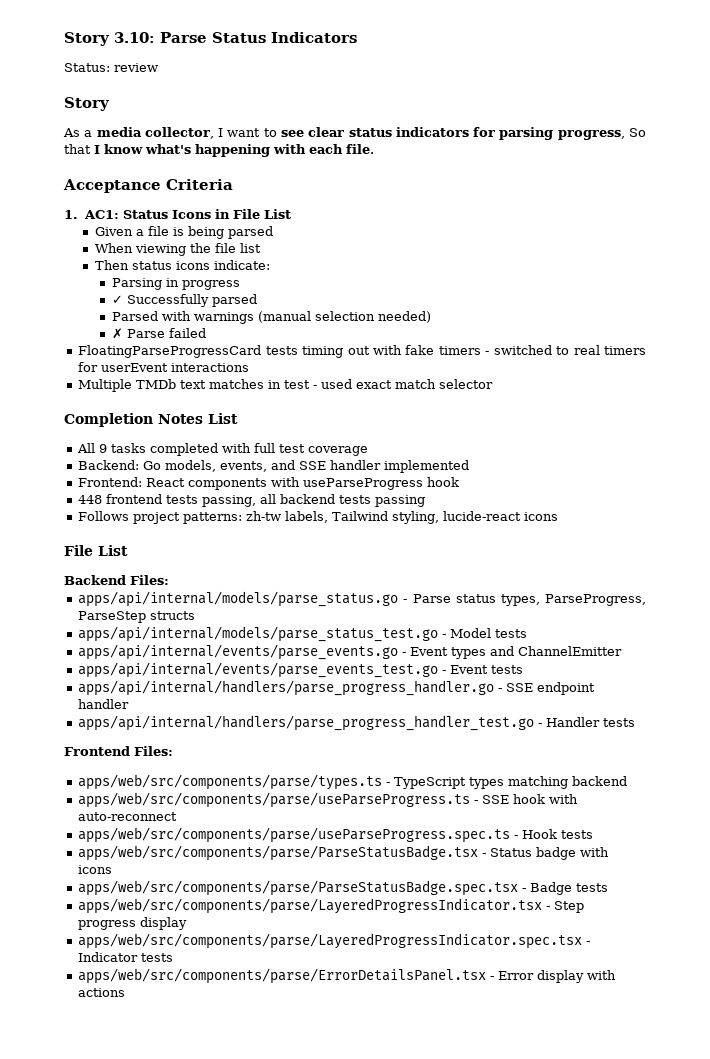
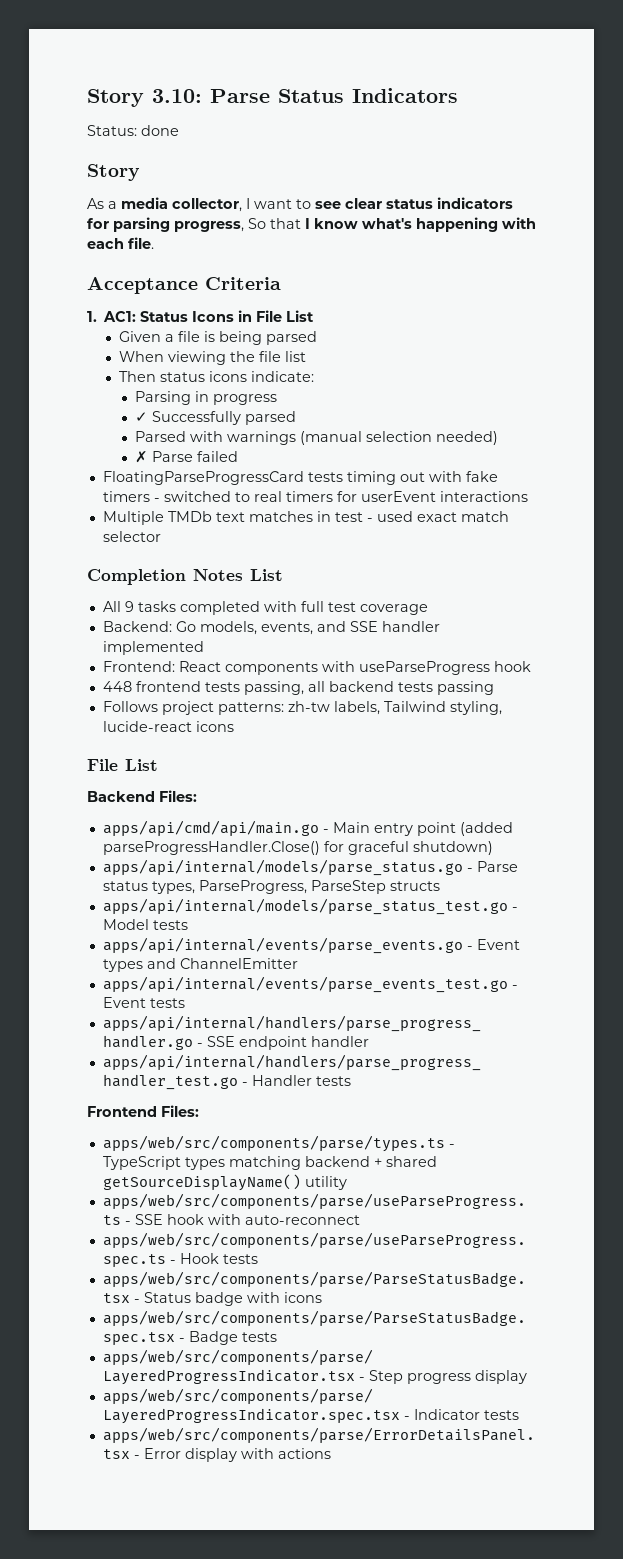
[114,63,158,72] review -> [141,125,179,136] done
(169, 580) none -> [102,820,513,836] [102,841,493,855] // apps/api/cmd/api/main.go - Main entry point (added parseProgressHandler.Close() for graceful shutdown)
(628, 781) none -> [373,1156,437,1167] [102,1174,347,1191] + shared getSourceDisplayName() utility

